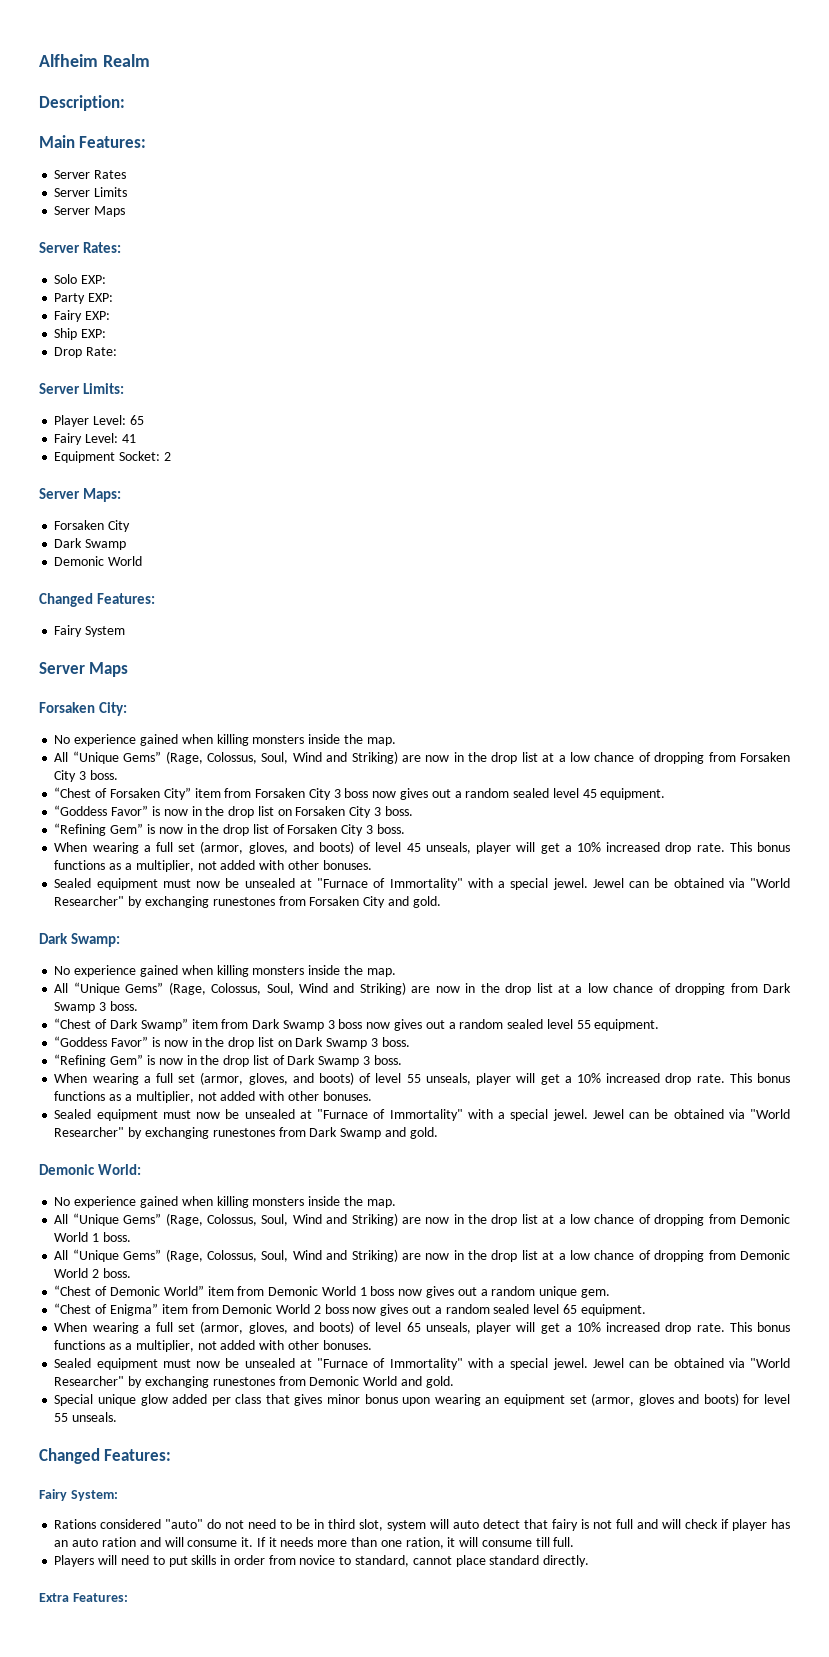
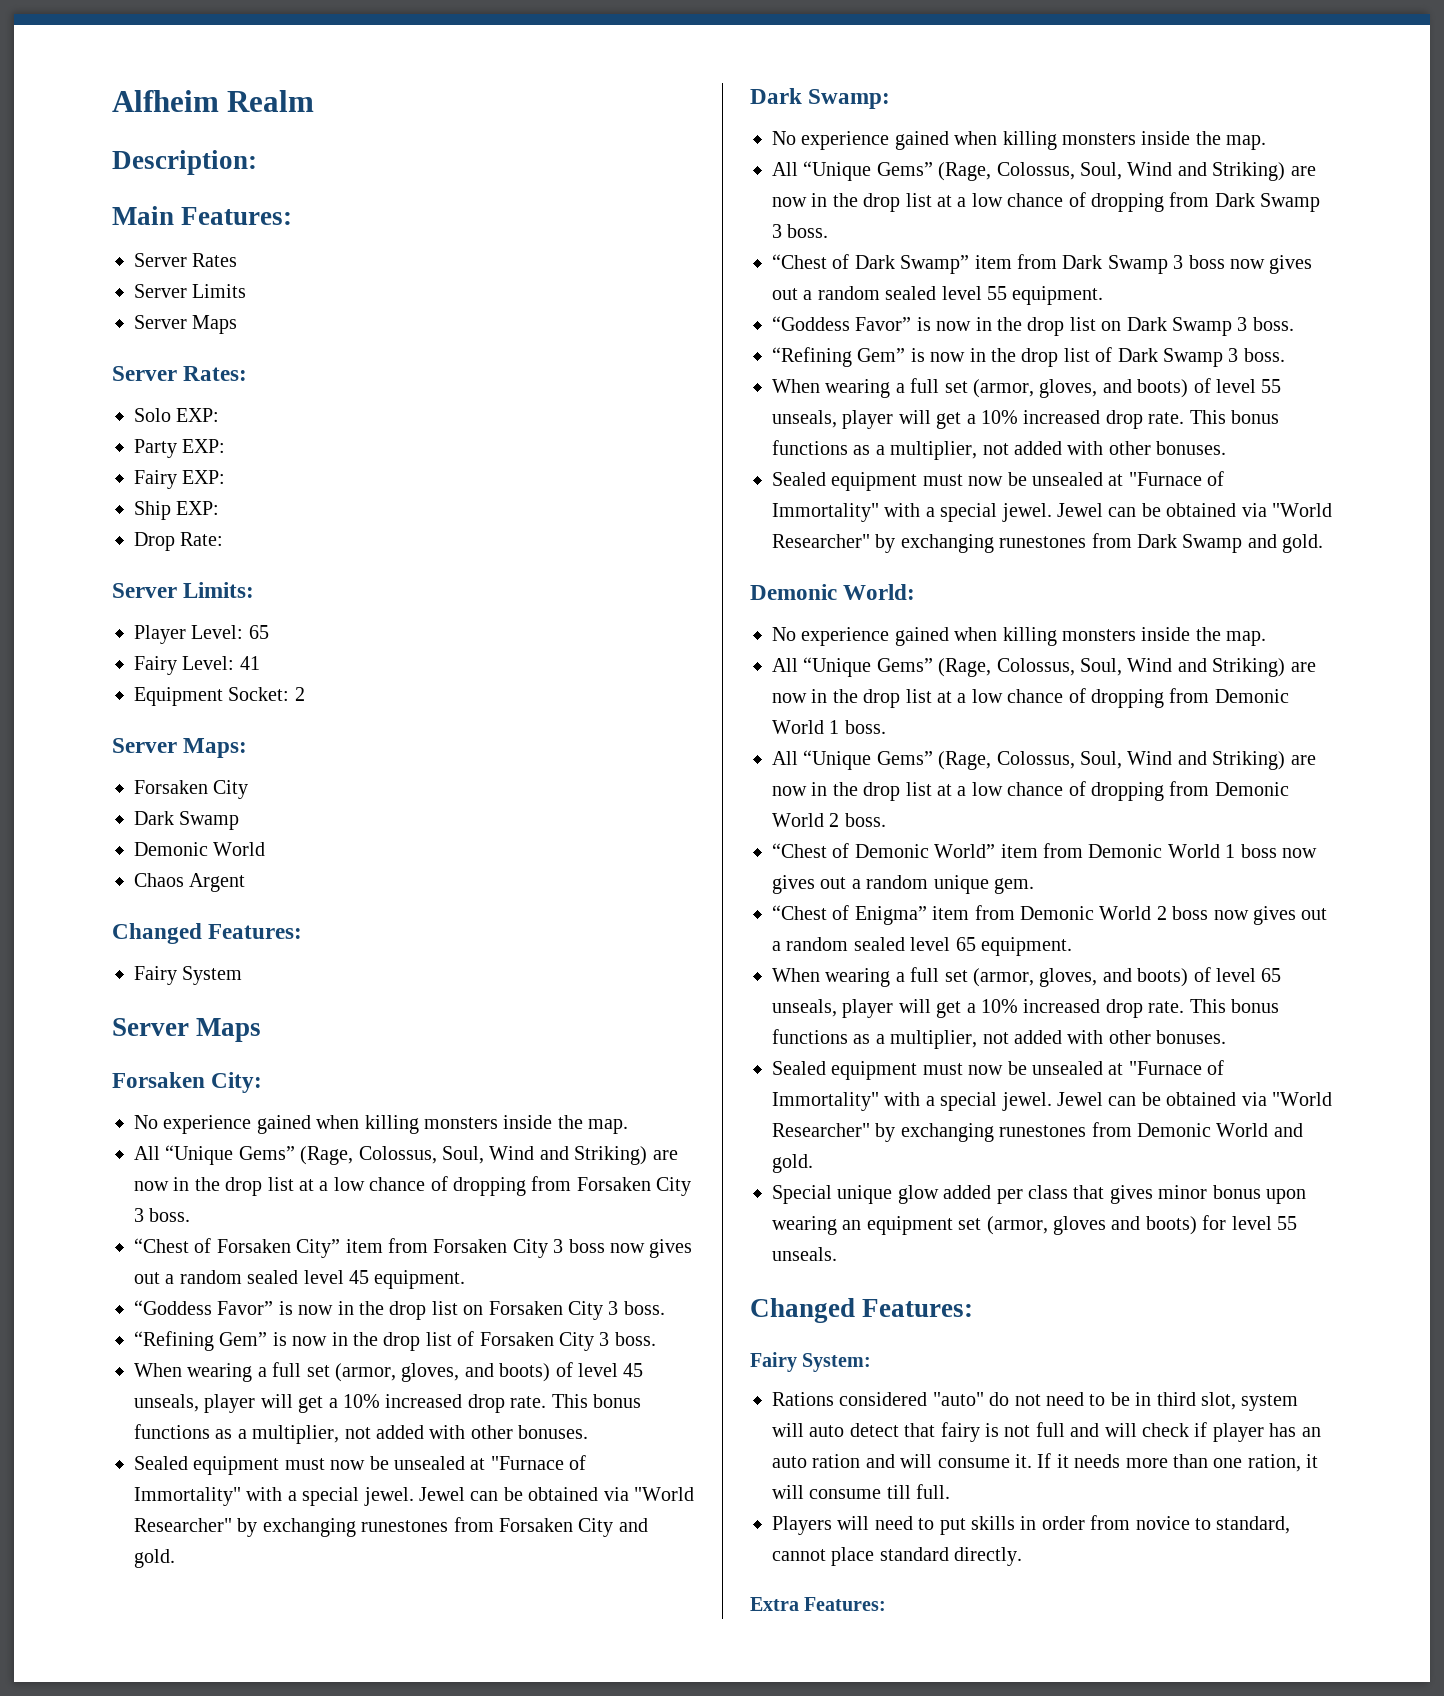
(143, 561) none -> [134,873,246,892] // Chaos Argent

